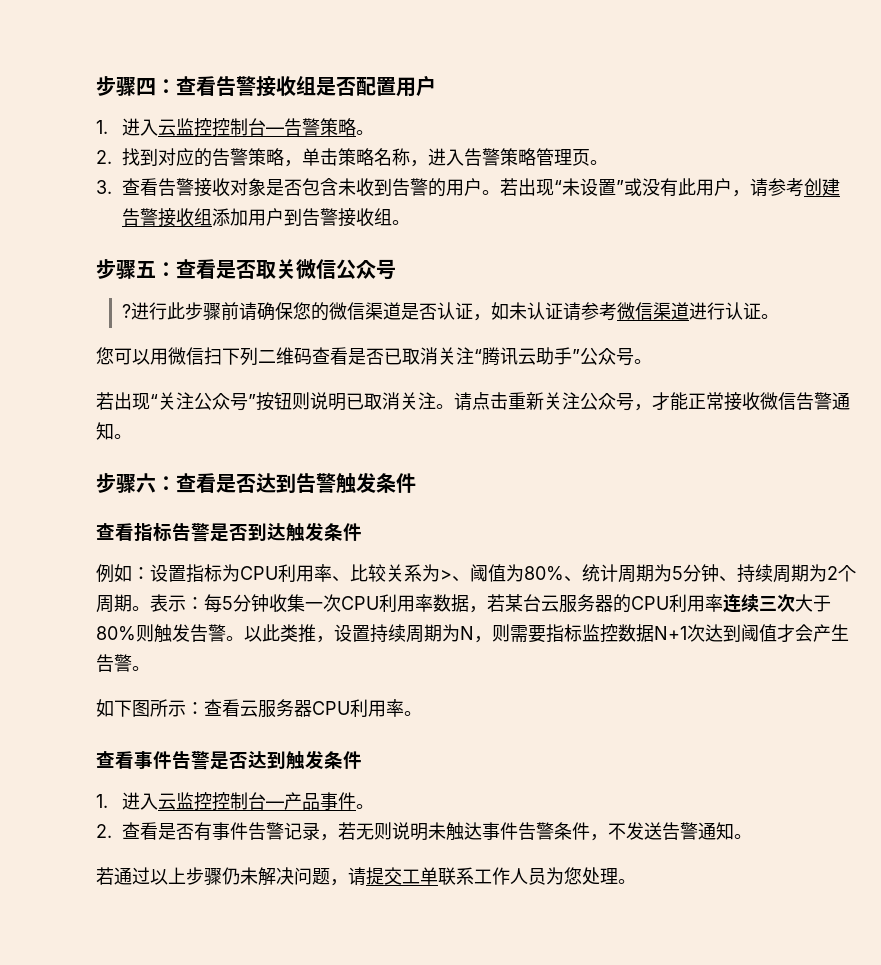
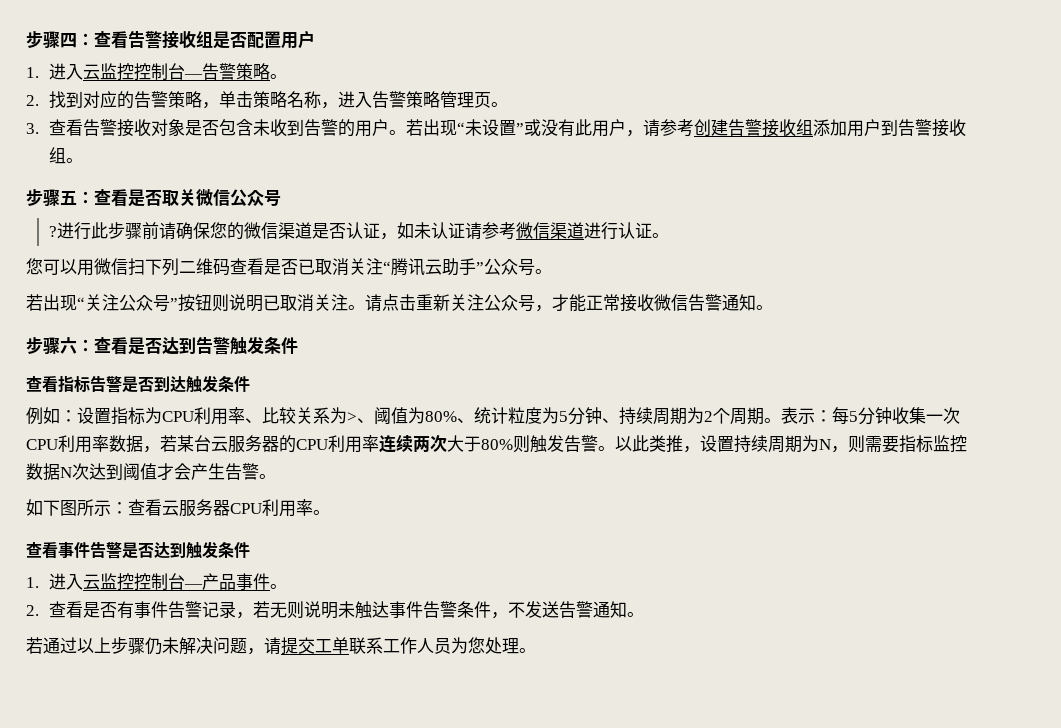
[618,564,654,583] 周期 -> [508,407,542,424] 粒度
[759,596,777,611] 三 -> [413,436,430,452] 两
[654,626,687,640] N+1 -> [60,467,72,478] N

